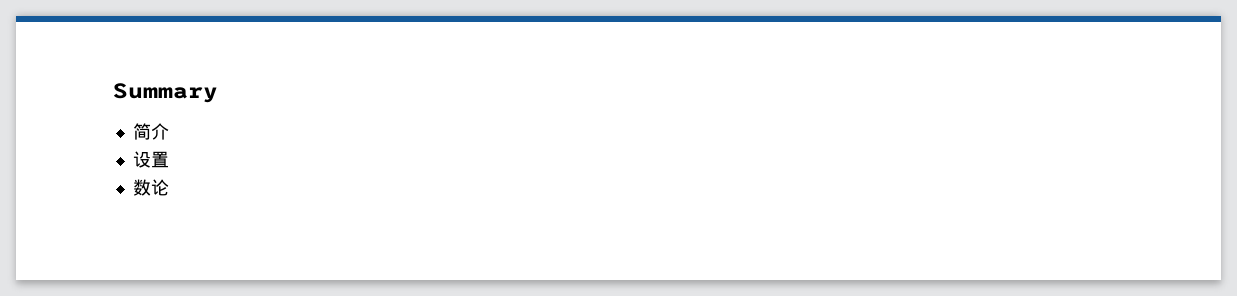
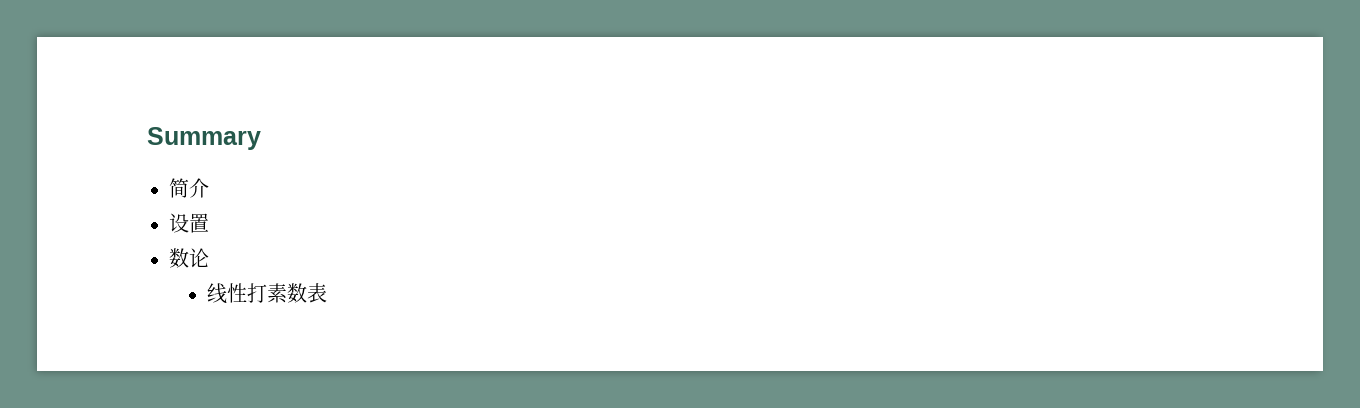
(169, 187) none -> [207,283,328,304] // 线性打素数表

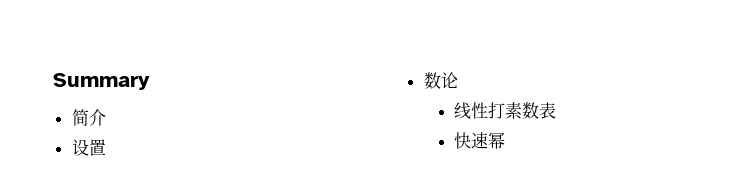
(328, 293) none -> [454,132,506,149] // 快速幂

